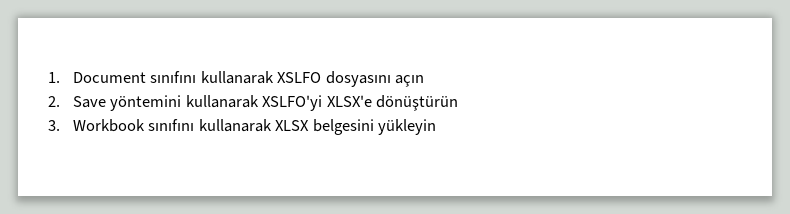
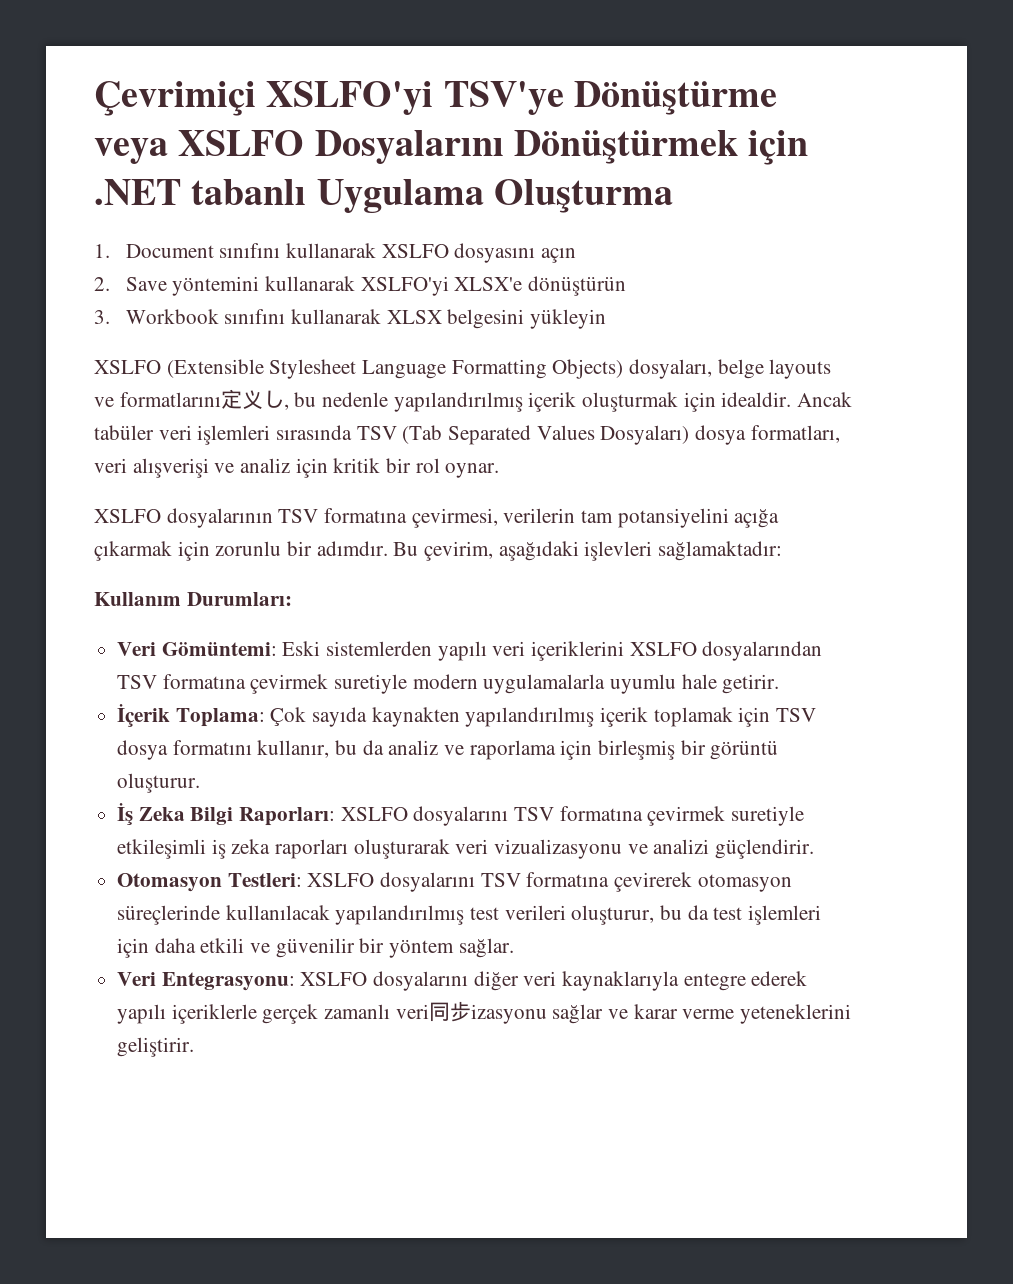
(48, 77) none -> [94,81,777,116] [94,130,809,165] [94,179,673,213] Çevrimiçi XSLFO'yi TSV'ye Dönüştürme veya XSLFO Dosyalarını Dönüştürmek için .NET tabanlı Uygulama Oluşturma //
(436, 127) none -> [94,359,832,379] [94,389,853,412] [94,425,840,445] [94,458,500,478] [94,508,780,528] [94,541,783,561] [94,592,292,606] [117,641,823,661] [117,674,780,694] [117,704,817,727] [117,740,779,760] [117,773,201,793] [117,803,805,826] [117,839,815,859] [117,872,792,892] [117,905,822,925] [117,938,514,958] [117,971,808,991] [117,1001,852,1024] [117,1037,195,1057] // XSLFO (Extensible Stylesheet Language Formatting Objects) dosyaları, belge layouts ve formatlarını定义し, bu nedenle yapılandırılmış içerik oluşturmak için idealdir. Ancak tabüler veri işlemleri sırasında TSV (Tab Separated Values Dosyaları) dosya formatları, veri alışverişi ve analiz için kritik bir rol oynar. // XSLFO dosyalarının TSV formatına çevirmesi, verilerin tam potansiyelini açığa çıkarmak için zorunlu bir adımdır. Bu çevirim, aşağıdaki işlevleri sağlamaktadır: // Kullanım Durumları: // Veri Gömüntemi: Eski sistemlerden yapılı veri içeriklerini XSLFO dosyalarından TSV formatına çevirmek suretiyle modern uygulamalarla uyumlu hale getirir. // İçerik Toplama: Çok sayıda kaynakten yapılandırılmış içerik toplamak için TSV dosya formatını kullanır, bu da analiz ve raporlama için birleşmiş bir görüntü oluşturur. // İş Zeka Bilgi Raporları: XSLFO dosyalarını TSV formatına çevirmek suretiyle etkileşimli iş zeka raporları oluşturarak veri vizualizasyonu ve analizi güçlendirir. // Otomasyon Testleri: XSLFO dosyalarını TSV formatına çevirerek otomasyon süreçlerinde kullanılacak yapılandırılmış test verileri oluşturur, bu da test işlemleri için daha etkili ve güvenilir bir yöntem sağlar. // Veri Entegrasyonu: XSLFO dosyalarını diğer veri kaynaklarıyla entegre ederek yapılı içeriklerle gerçek zamanlı veri同步izasyonu sağlar ve karar verme yeteneklerini geliştirir.

